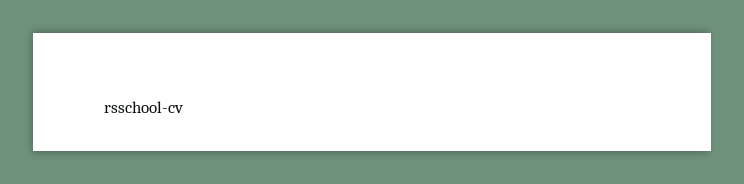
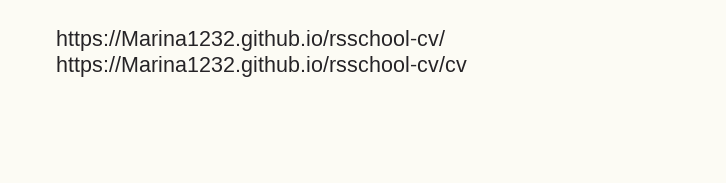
[104,101,184,113] rsschool-cv -> [56,30,445,51] [56,56,467,77] https://Marina1232.github.io/rsschool-cv/ https://Marina1232.github.io/rsschool-cv/cv

